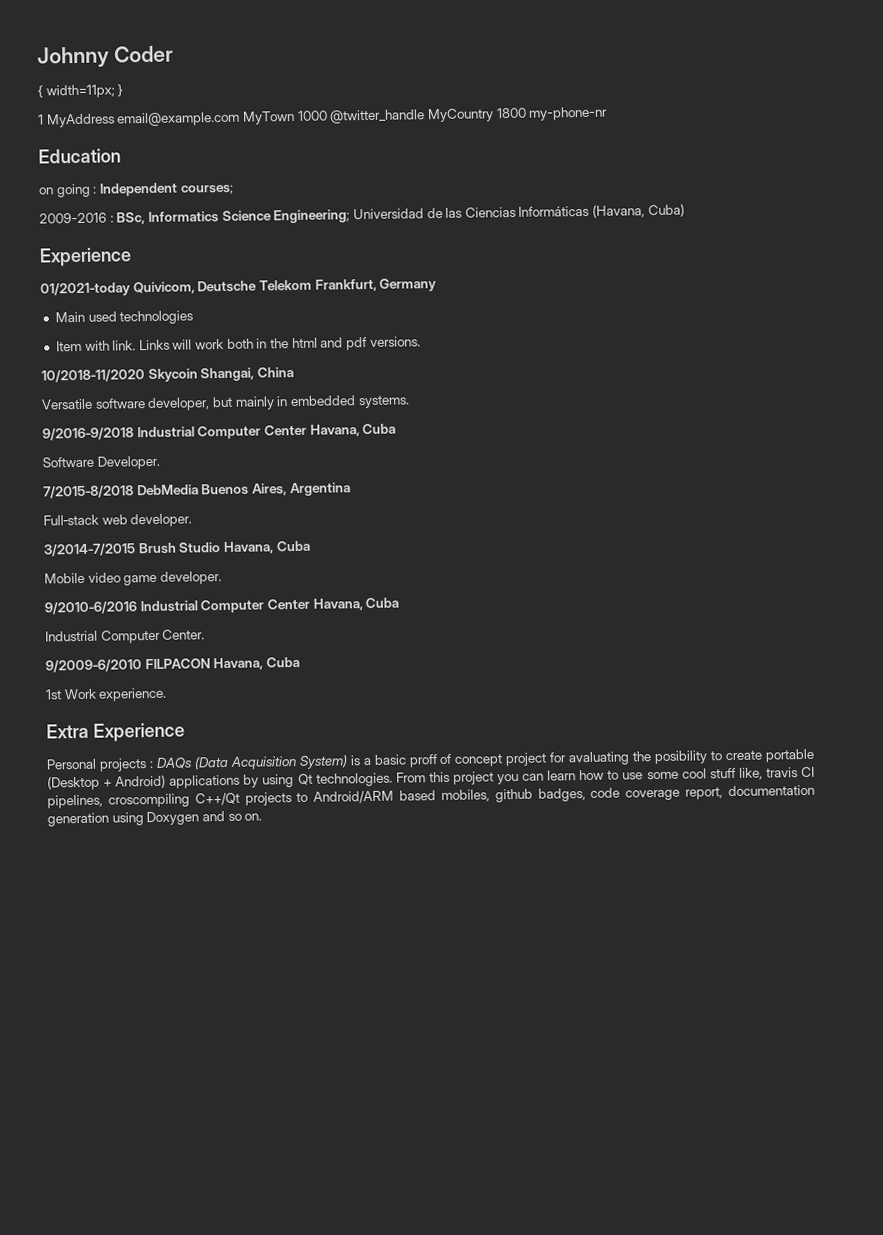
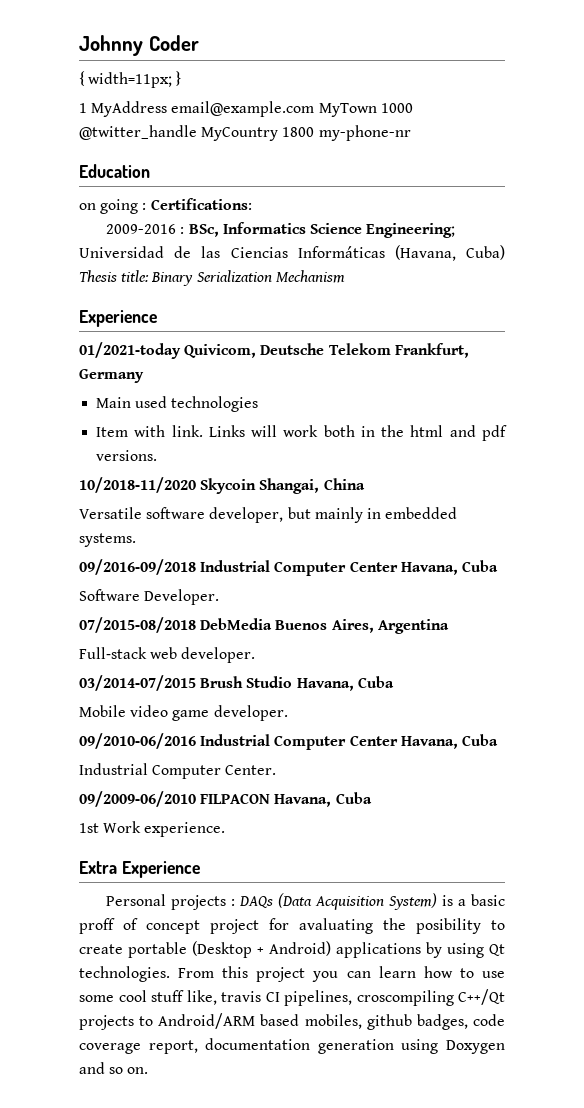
[98,182,234,197] Independent courses; -> [150,198,252,210] Certifications:
(685, 210) none -> [79,270,345,286] Thesis title: Binary Serialization Mechanism
[42,427,134,441] 9/2016‐9/2018 -> [79,559,196,575] 09/2016‐09/2018
[43,485,134,499] 7/2015‐8/2018 -> [79,617,196,633] 07/2015‐08/2018
[43,543,136,557] 3/2014‐7/2015 -> [79,675,196,691] 03/2014‐07/2015
[44,601,137,615] 9/2010‐6/2016 -> [79,733,196,749] 09/2010‐06/2016
[45,659,142,673] 9/2009‐6/2010 -> [79,791,196,807] 09/2009‐06/2010

